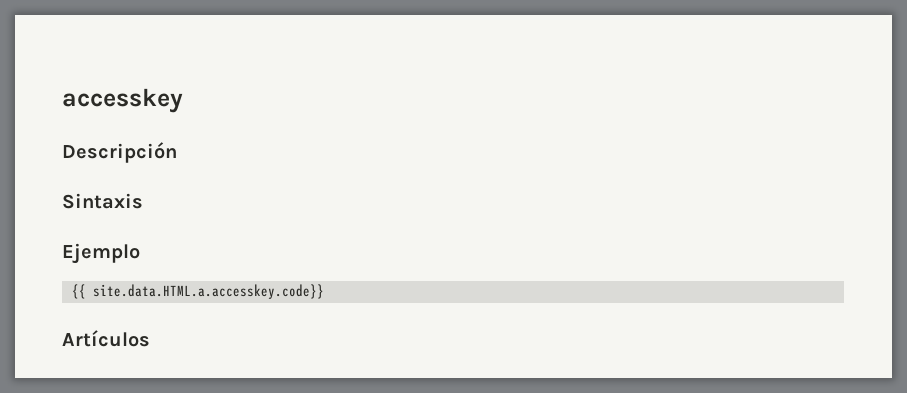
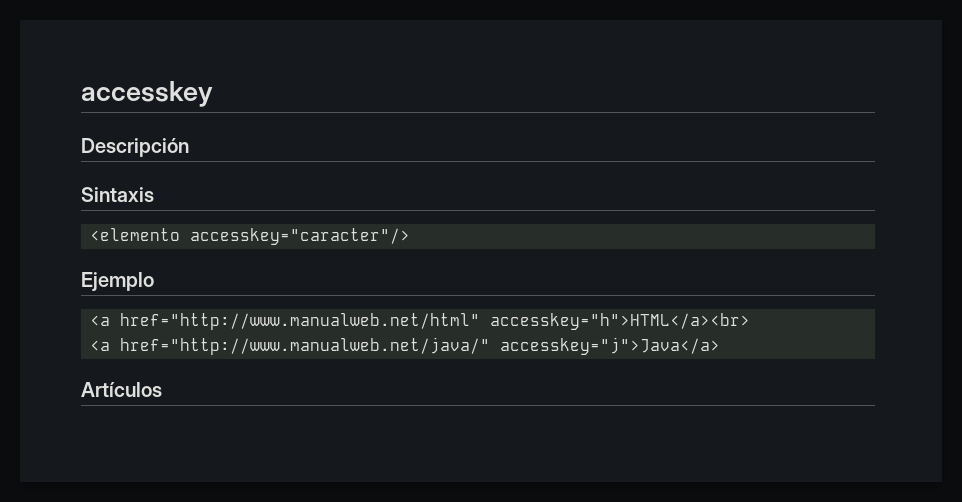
(143, 201) none -> [90,228,410,245] // <elemento accesskey="caracter"/>
[71,284,324,299] {{ site.data.HTML.a.accesskey.code}} -> [90,313,750,330] [90,337,720,355] <a href="http://www.manualweb.net/html" accesskey="h">HTML</a><br> // <a href="http://www.manualweb.net/java/" accesskey="j">Java</a>

